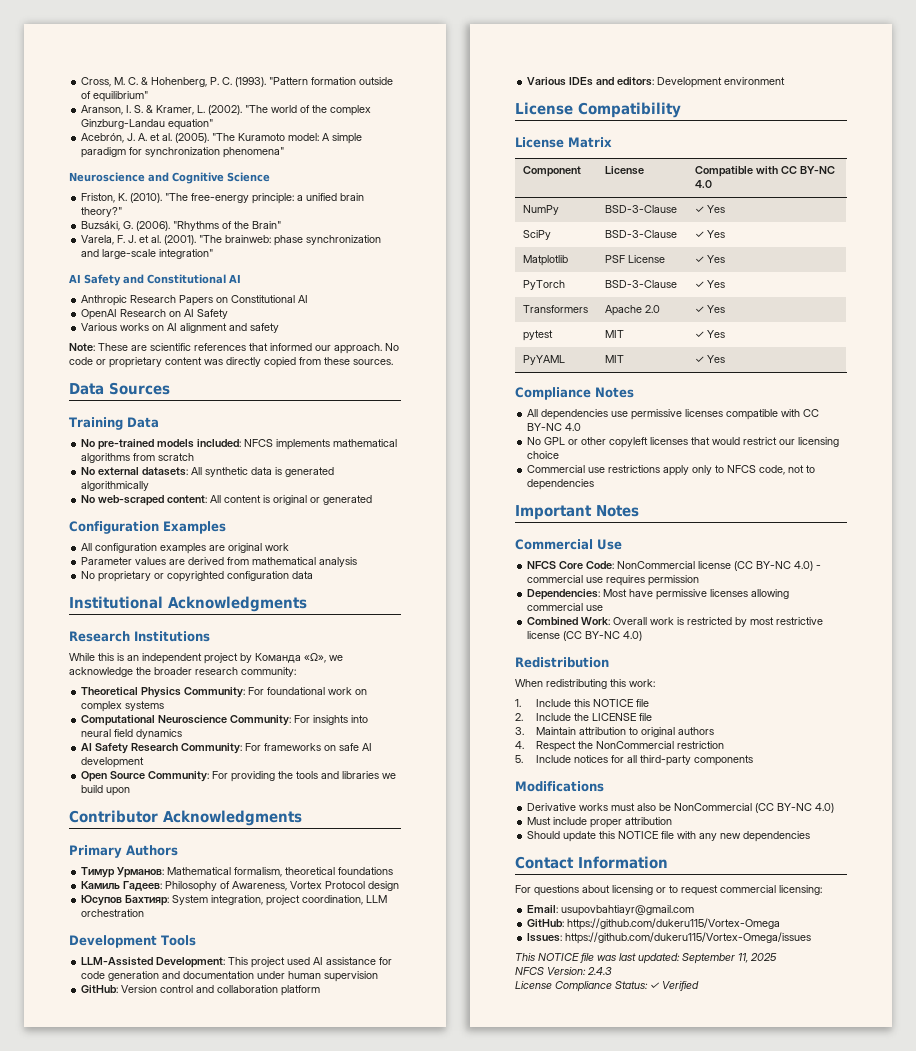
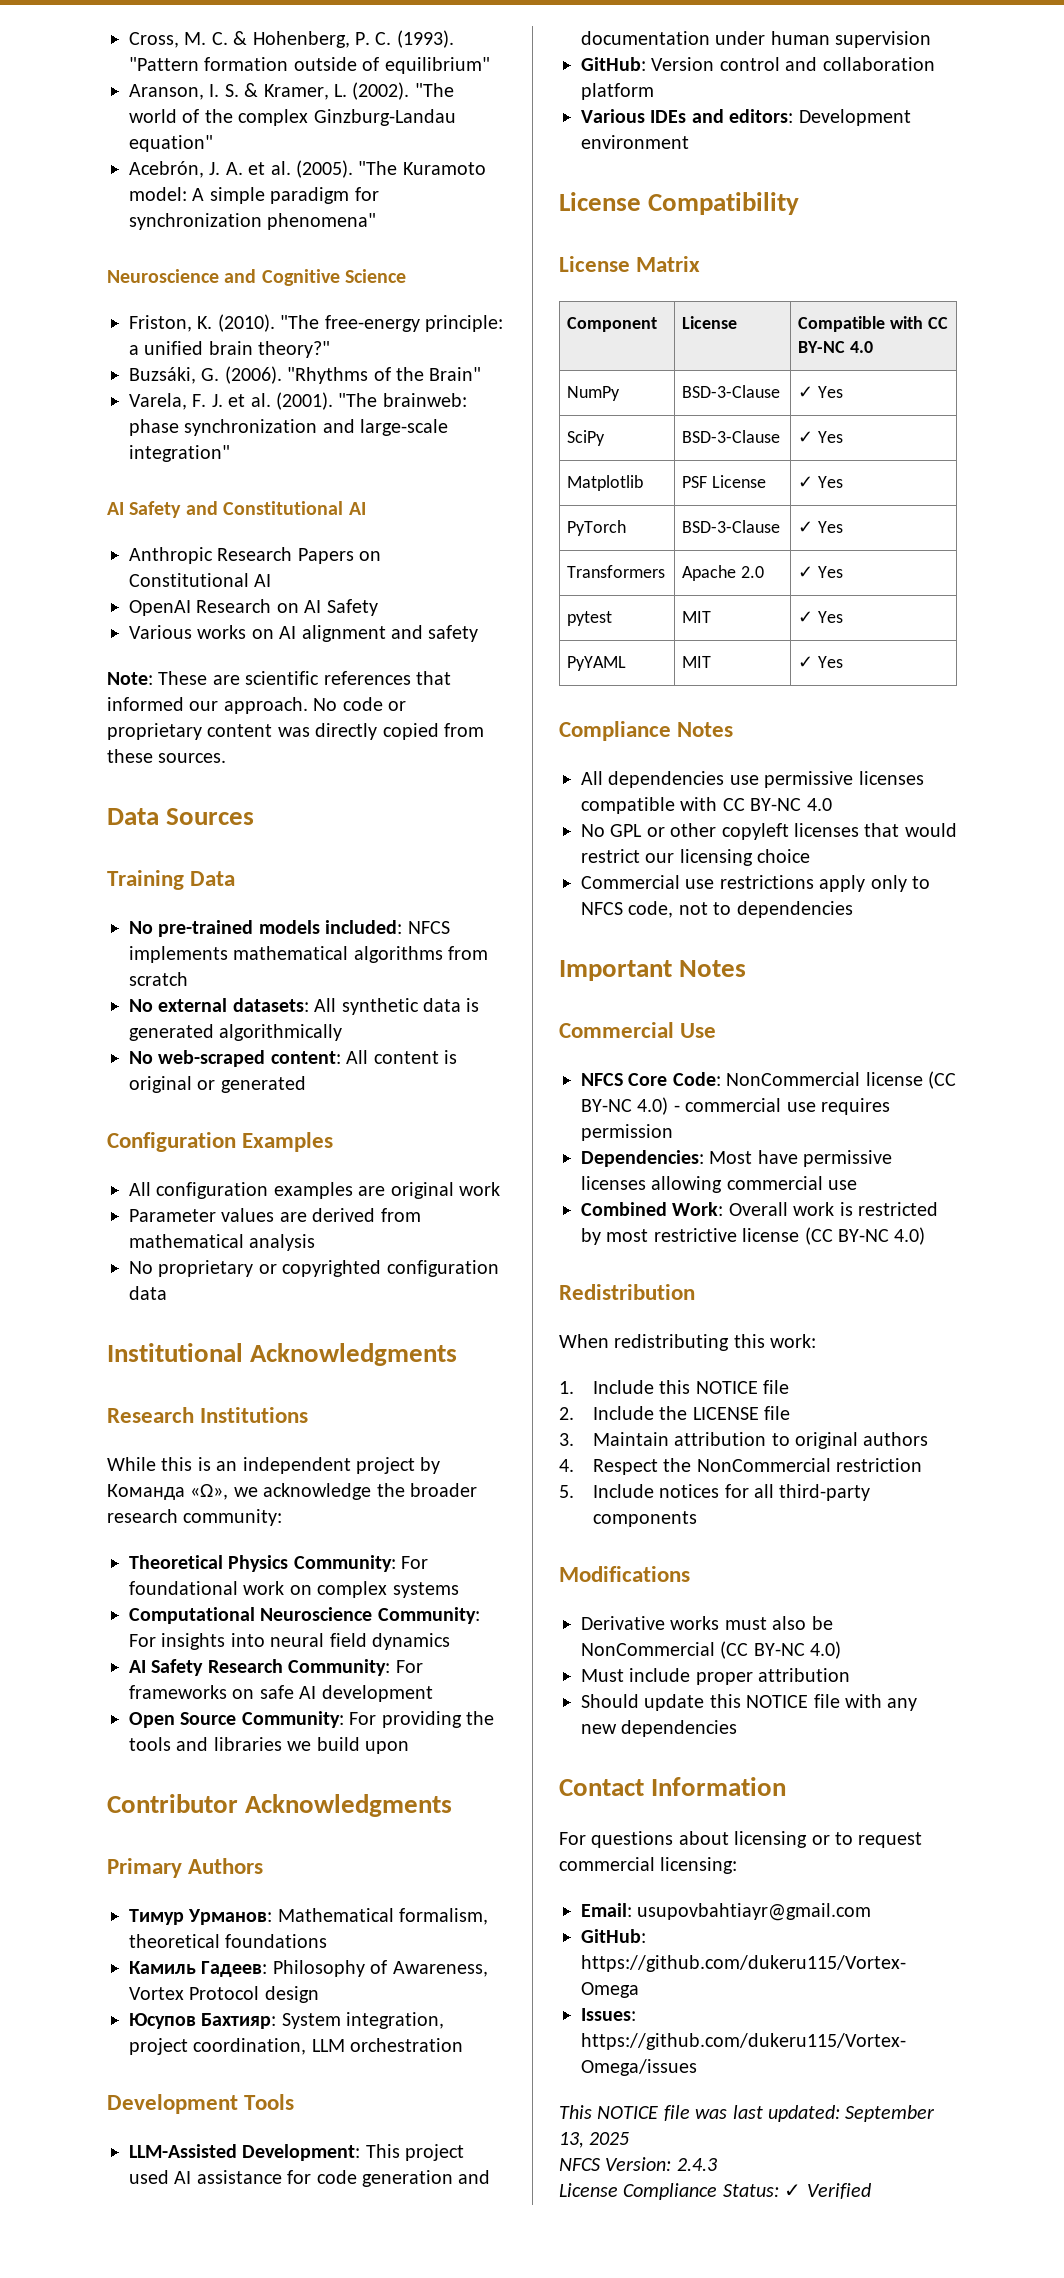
[738,953,748,963] 11, -> [559,2132,584,2148] 13,

